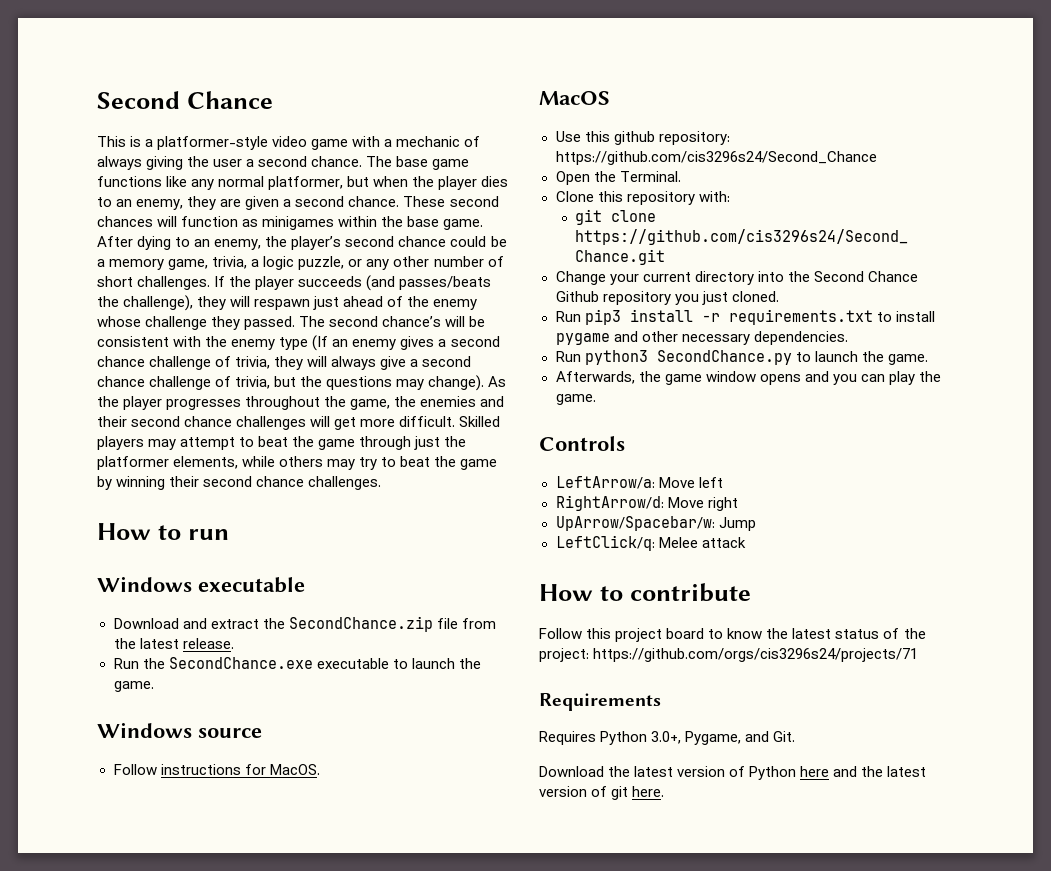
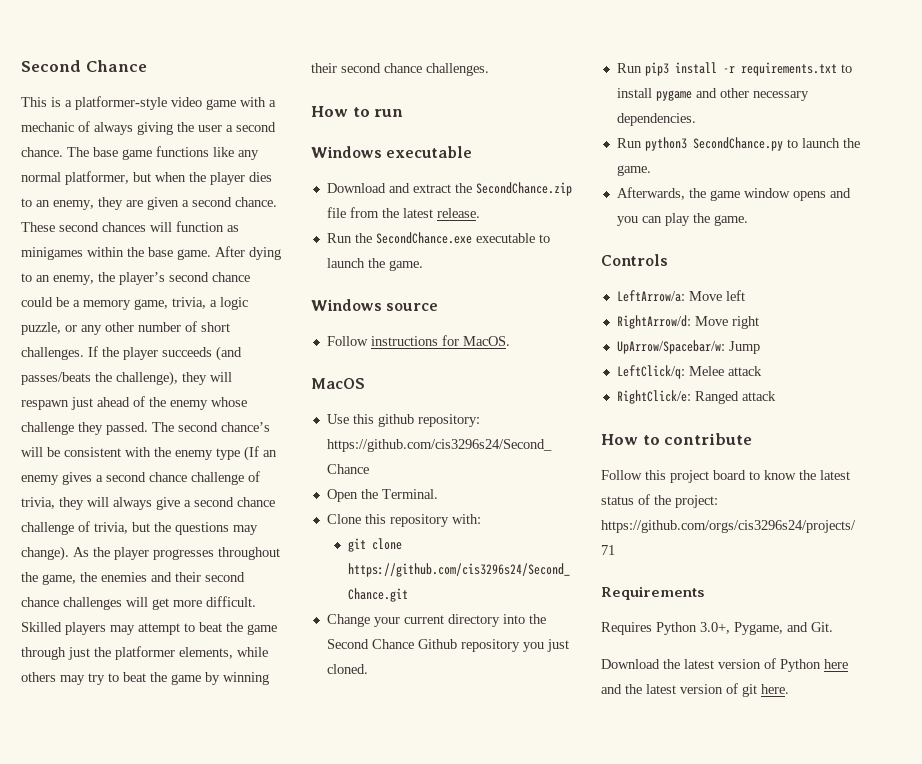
(746, 542) none -> [616,390,776,404] // RightClick/e: Ranged attack

